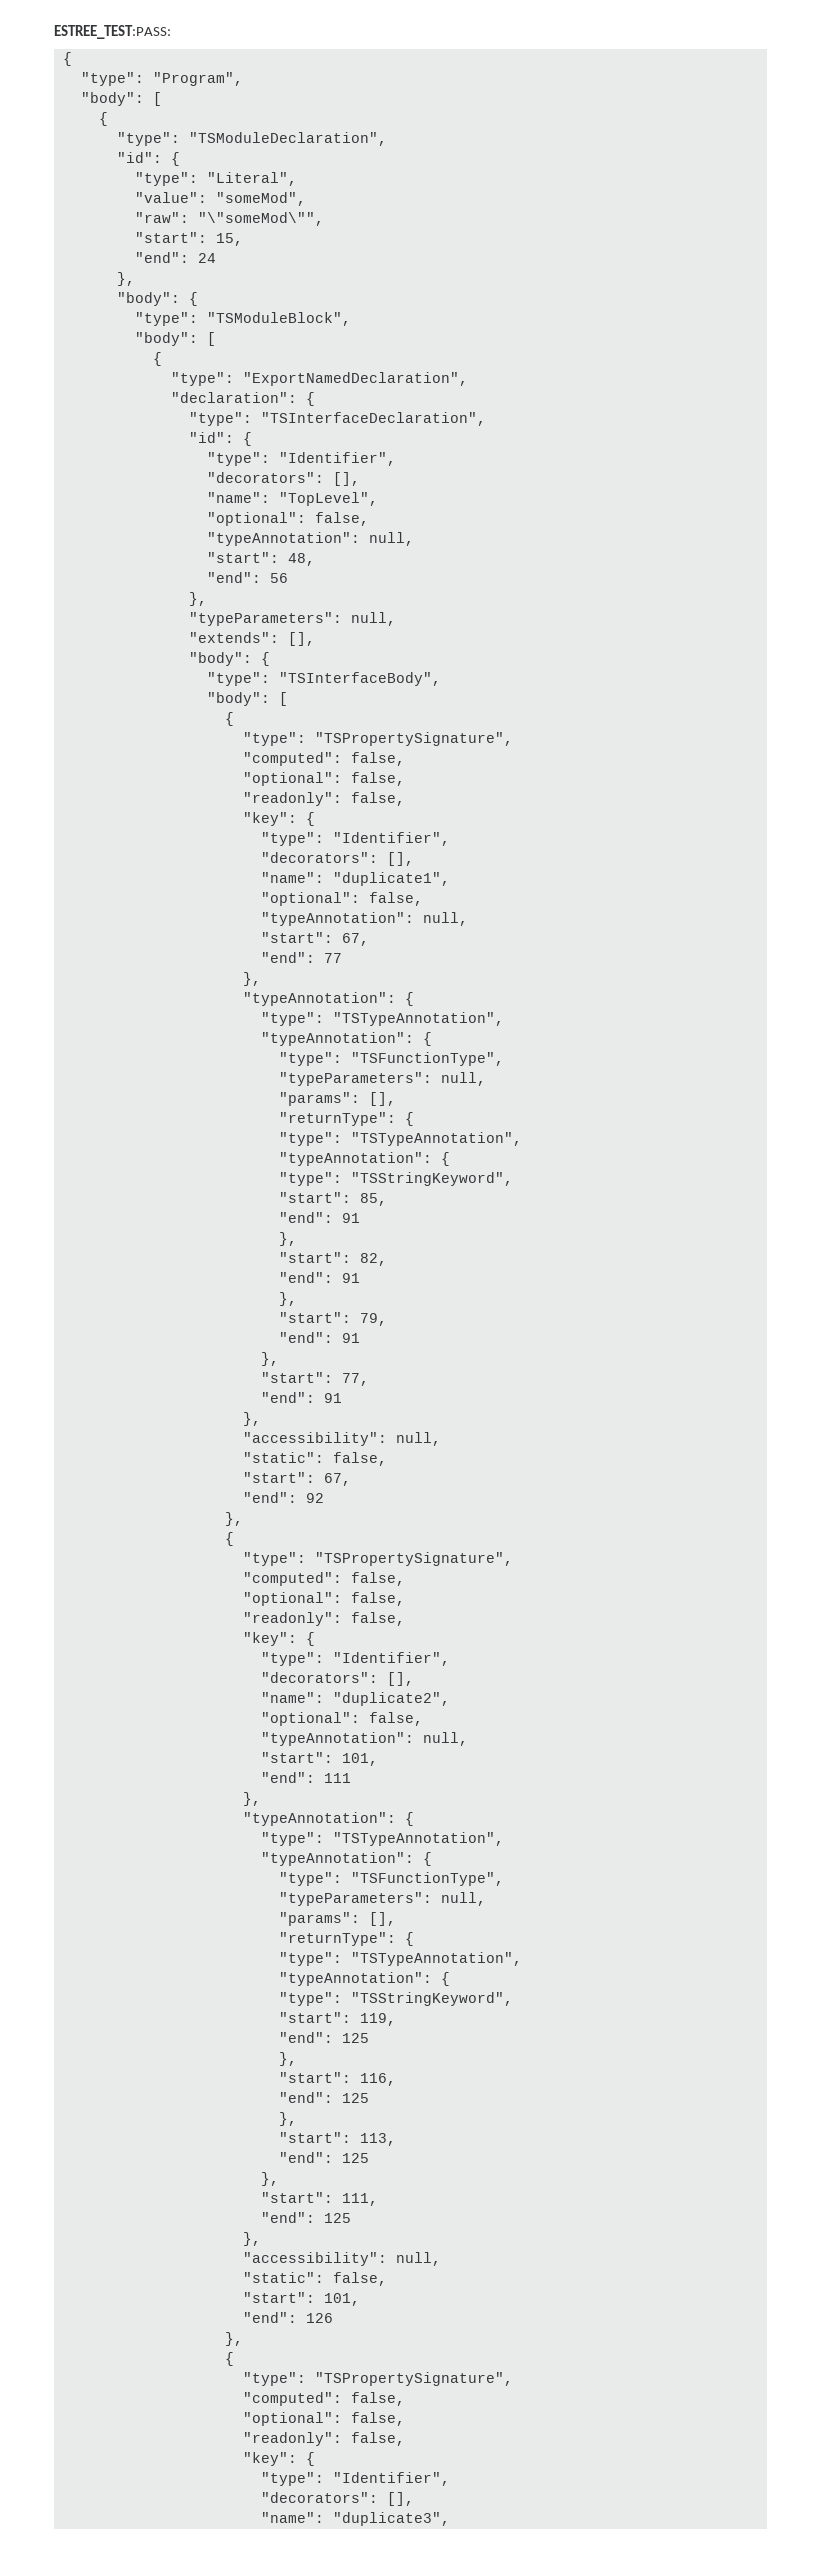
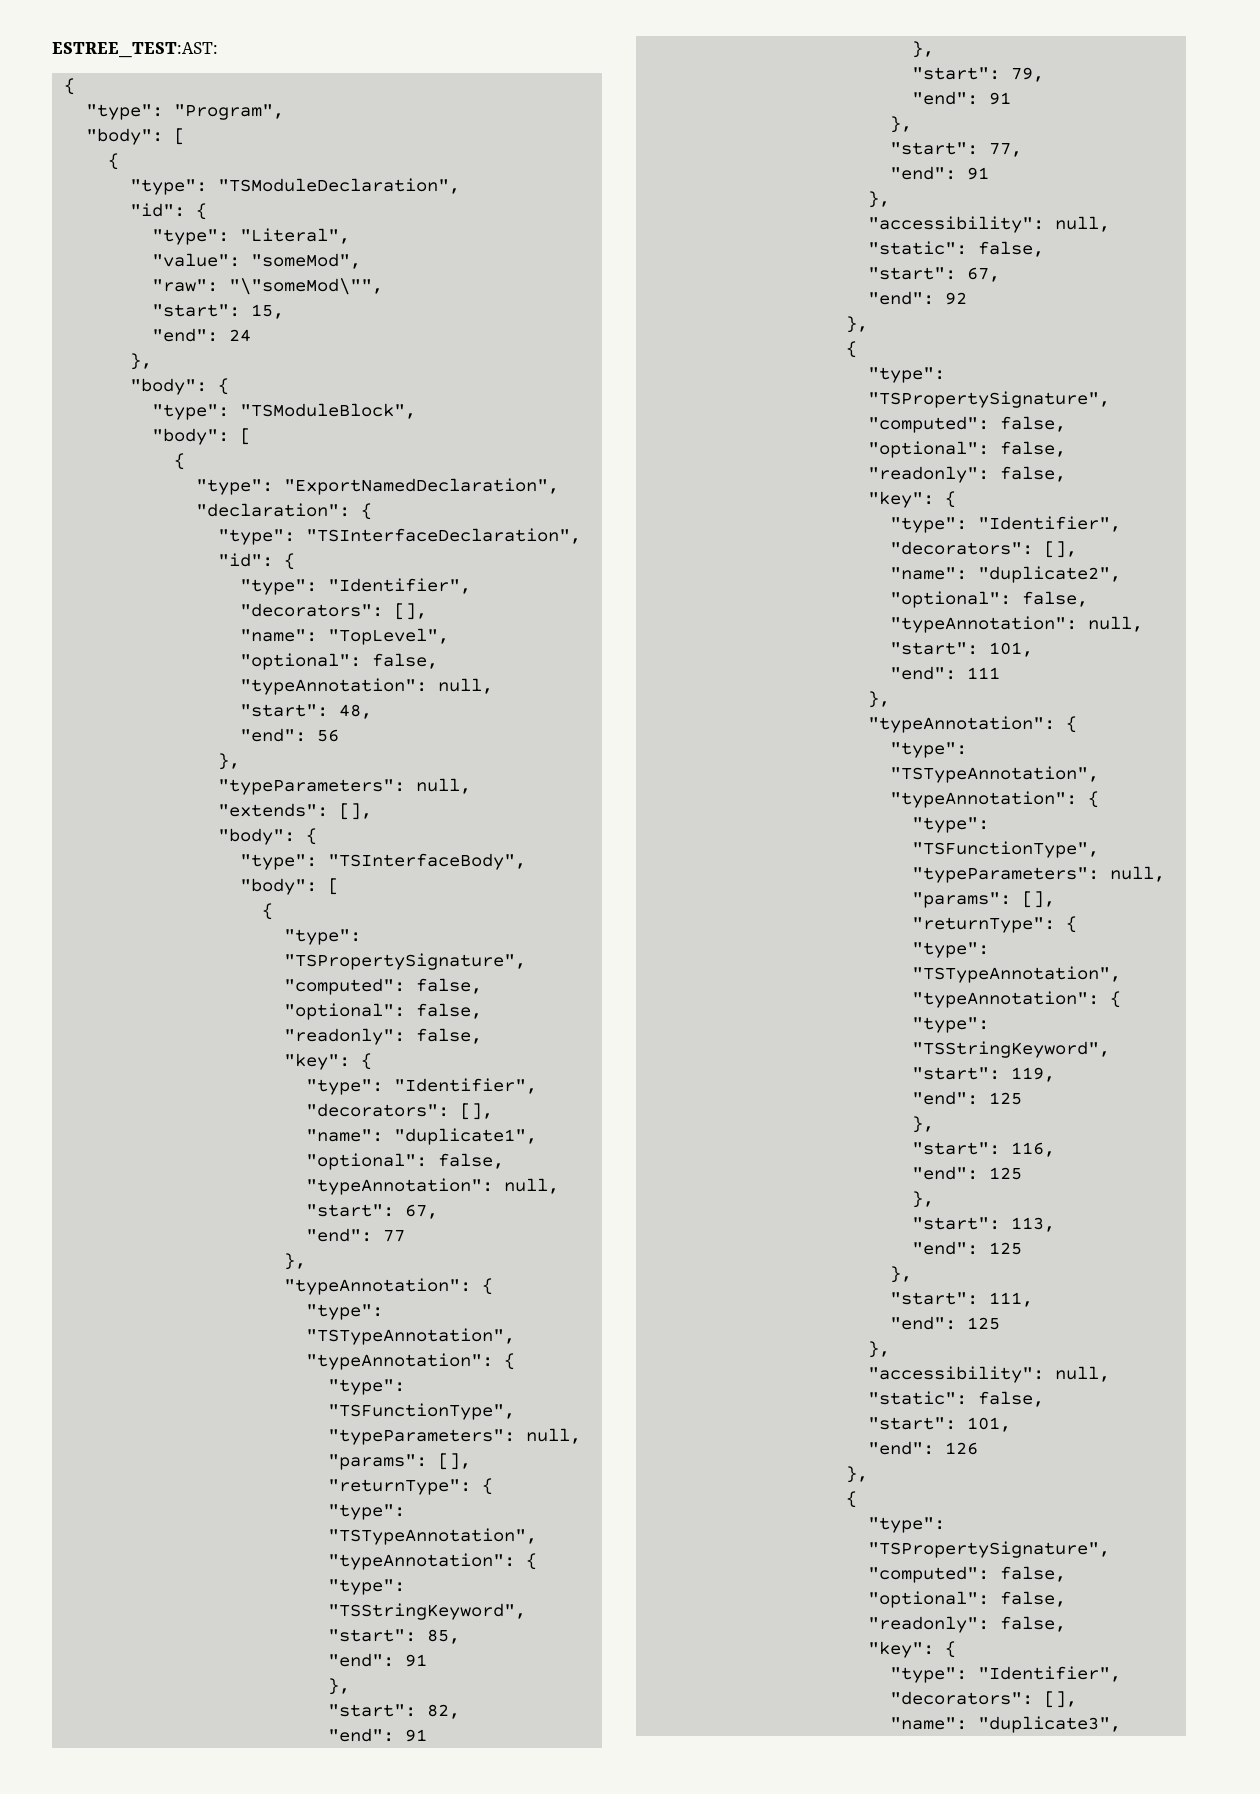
[54,25,171,39] ESTREE_TEST:PASS: -> [52,42,218,58] ESTREE_TEST:AST:

